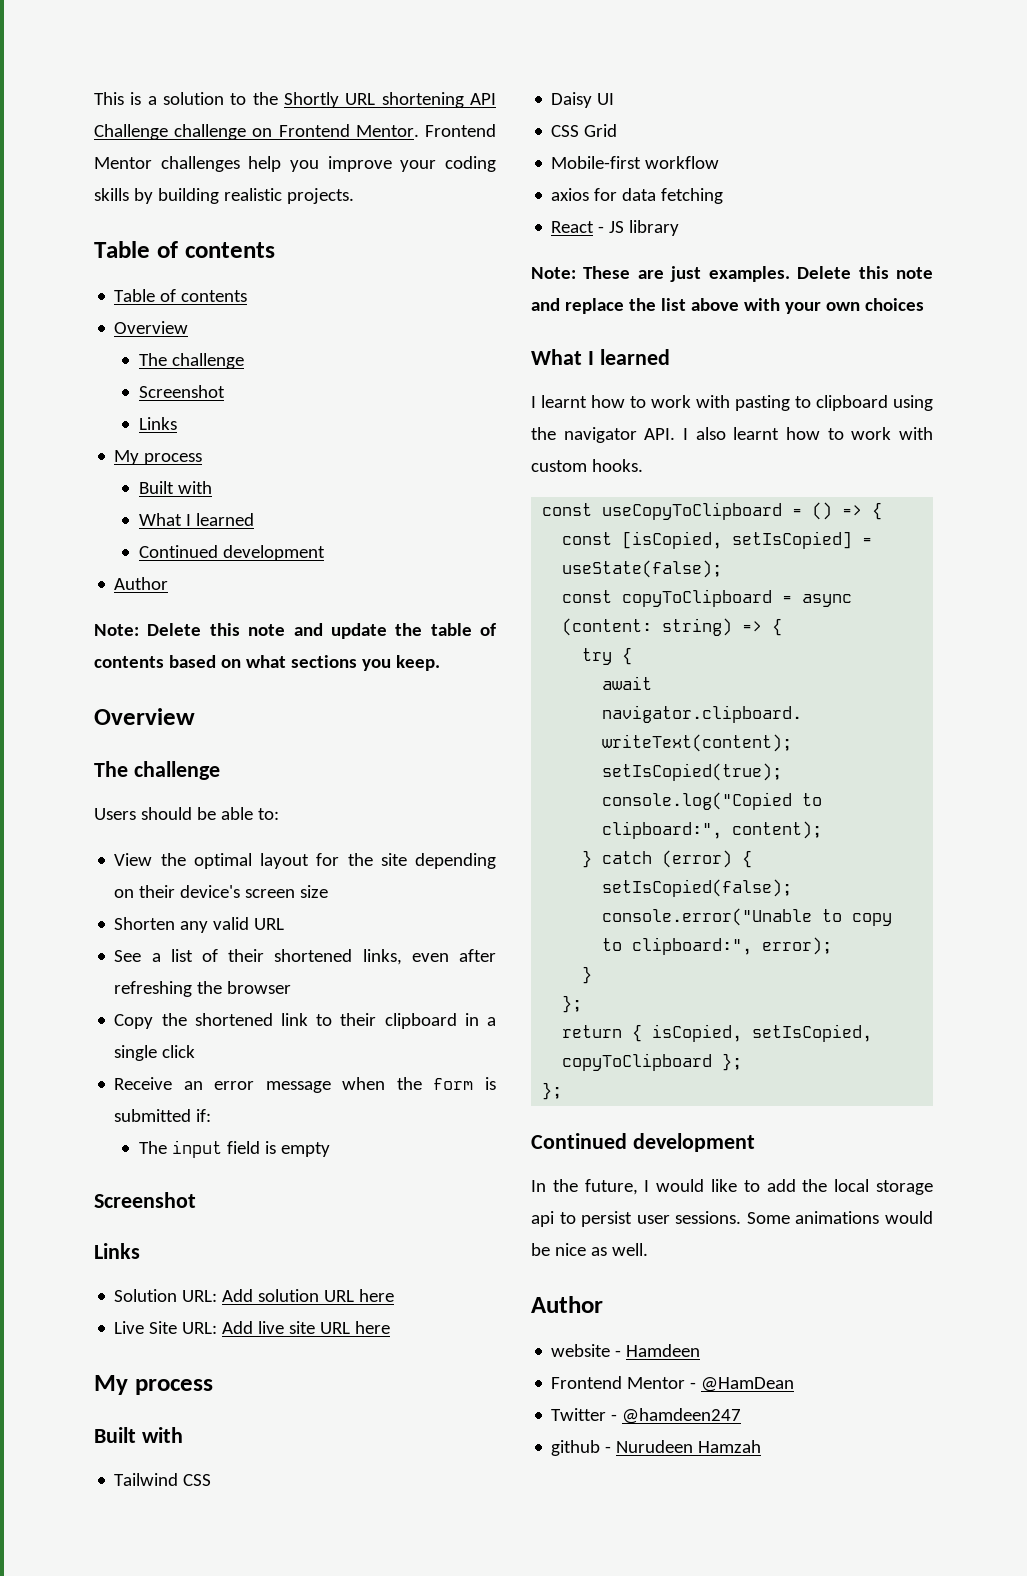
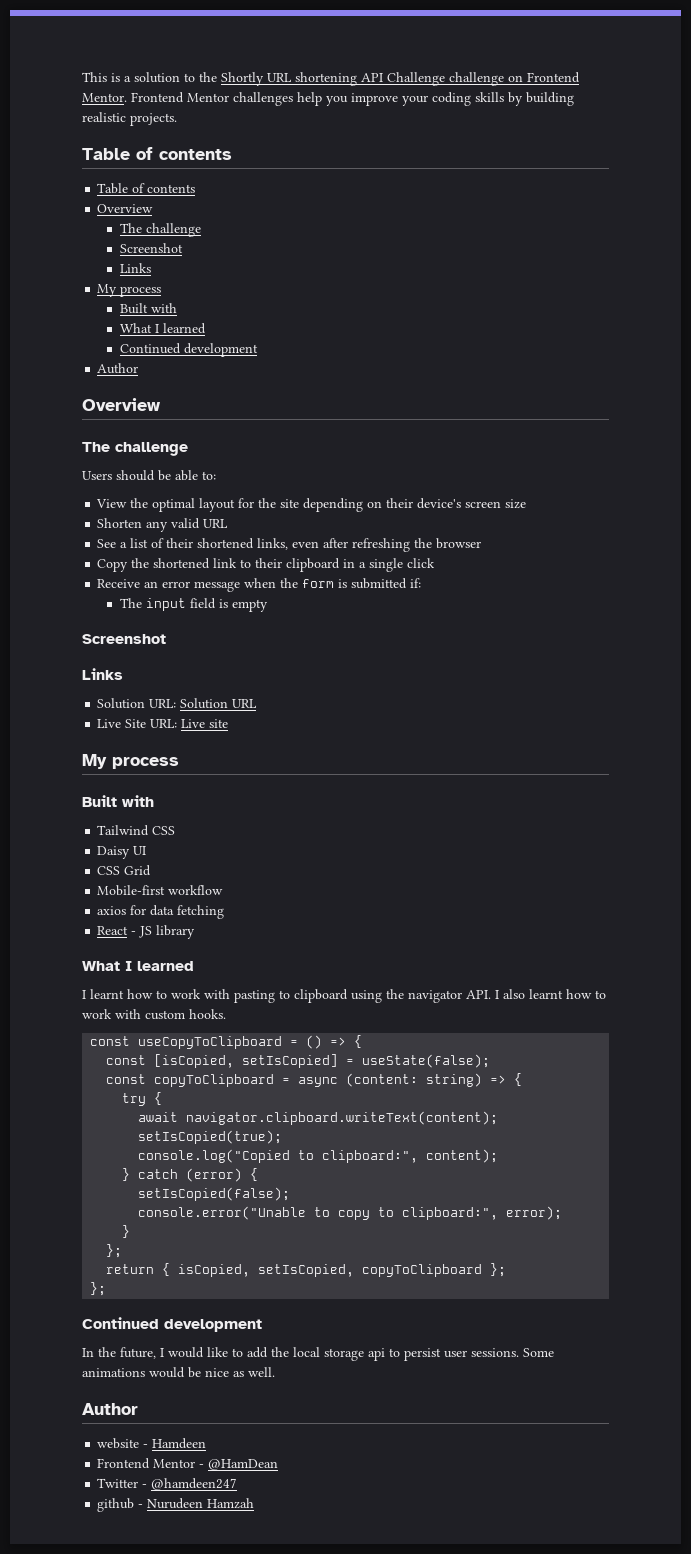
[94,623,496,639] [94,655,440,671] // Note: Delete this note and update the table of contents based on what sections you keep. -> (139, 368) none
[222,1289,395,1302] Add solution URL here -> [180,698,258,709] Solution URL
[222,1321,391,1334] Add live site URL here -> [181,719,229,728] Live site
[531,266,934,282] [531,298,924,314] // Note: These are just examples. Delete this note and replace the list above with your own choices -> (196, 932) none

